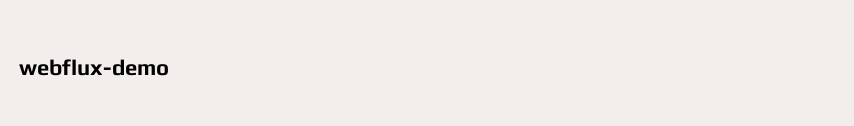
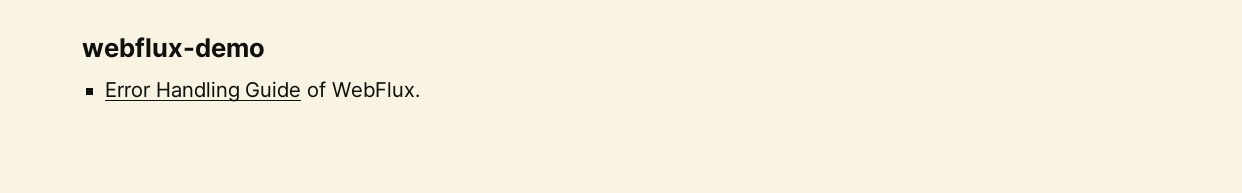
(169, 67) none -> [105,81,420,102] // Error Handling Guide of WebFlux.

